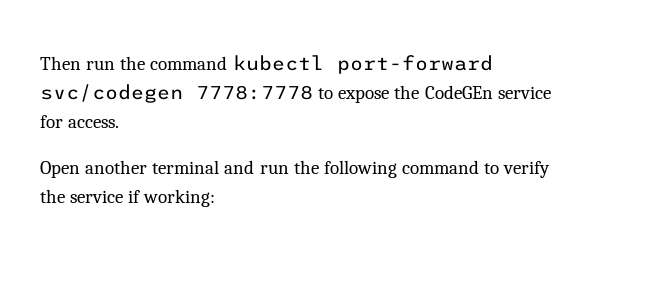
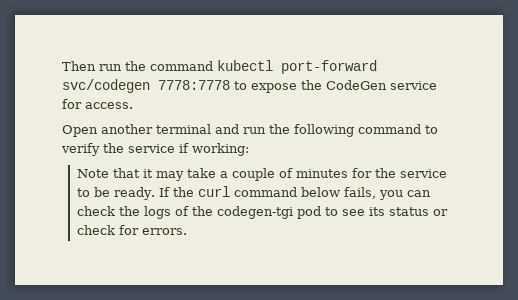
[424,85,493,99] CodeGEn -> [326,80,387,90] CodeGen
(216, 198) none -> [76,168,447,181] [76,186,431,200] [76,206,448,219] [76,225,187,235] // Note that it may take a couple of minutes for the service to be ready. If the curl command below fails, you can check the logs of the codegen-tgi pod to see its status or check for errors.

